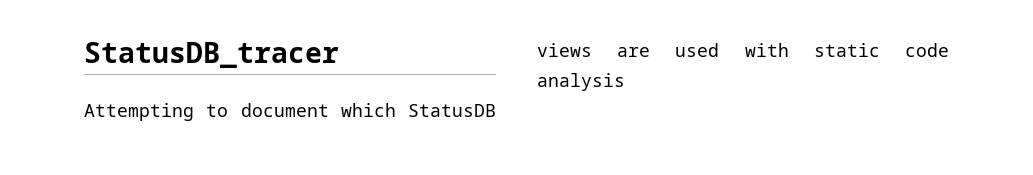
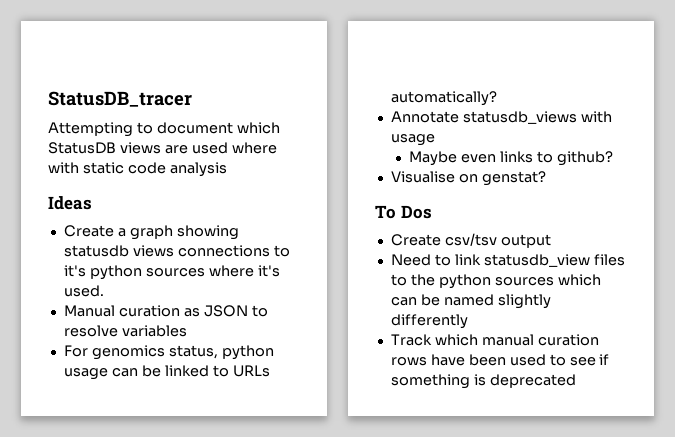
(720, 50) none -> [231,142,277,154] where
(625, 82) none -> [48,196,92,210] [63,225,239,240] [63,245,290,257] [63,265,280,280] [63,285,104,297] [63,305,268,317] [63,325,187,337] [63,345,274,360] [63,365,270,380] [390,91,497,106] [390,111,612,124] [390,134,435,146] [409,151,613,166] [390,171,546,186] [375,205,432,219] [390,233,551,248] [390,254,625,267] [390,274,601,289] [390,294,551,309] [390,314,468,329] [390,334,599,346] [390,354,610,366] [390,374,576,389] // Ideas // Create a graph showing statusdb views connections to it's python sources where it's used. // Manual curation as JSON to resolve variables // For genomics status, python usage can be linked to URLs automatically? // Annotate statusdb_views with usage // Maybe even links to github? // Visualise on genstat? // To Dos // Create csv/tsv output // Need to link statusdb_view files to the python sources which can be named slightly differently // Track which manual curation rows have been used to see if something is deprecated

